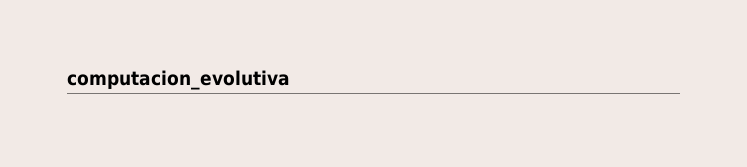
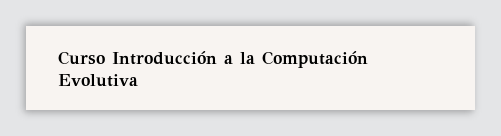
[67,70,290,90] computacion_evolutiva -> [58,51,368,68] [58,74,138,87] Curso Introducción a la Computación Evolutiva

